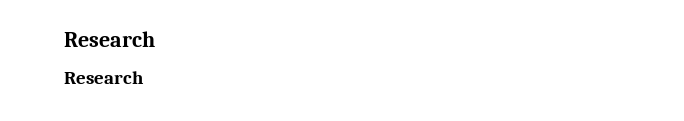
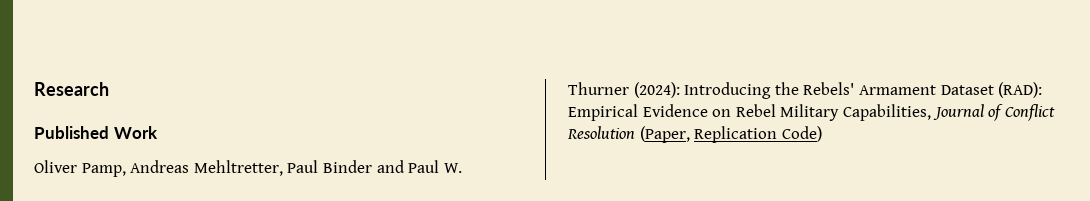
[64,71,144,84] Research -> [34,126,158,139] [34,160,462,177] [568,82,1043,99] [568,104,1055,121] [567,126,822,143] Published Work // Oliver Pamp, Andreas Mehltretter, Paul Binder and Paul W. Thurner (2024): Introducing the Rebels' Armament Dataset (RAD): Empirical Evidence on Rebel Military Capabilities, Journal of Conflict Resolution (Paper, Replication Code)

